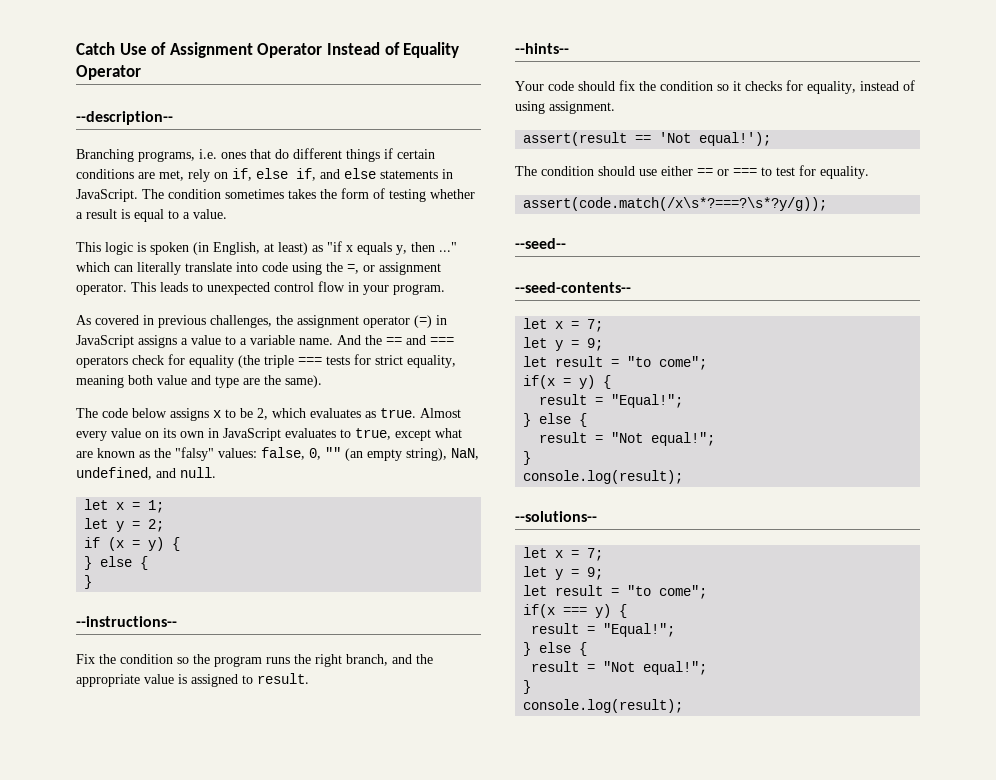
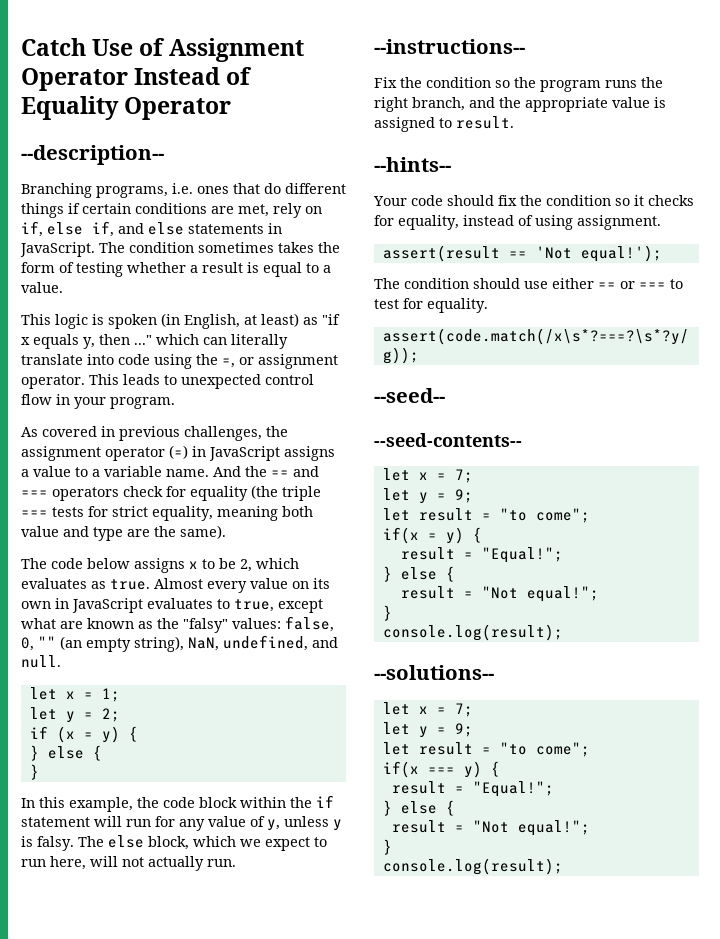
(93, 582) none -> [21,795,334,812] [21,816,342,831] [21,835,327,851] [21,856,236,871] // In this example, the code block within the if statement will run for any value of y, unless y is falsy. The else block, which we expect to run here, will not actually run.

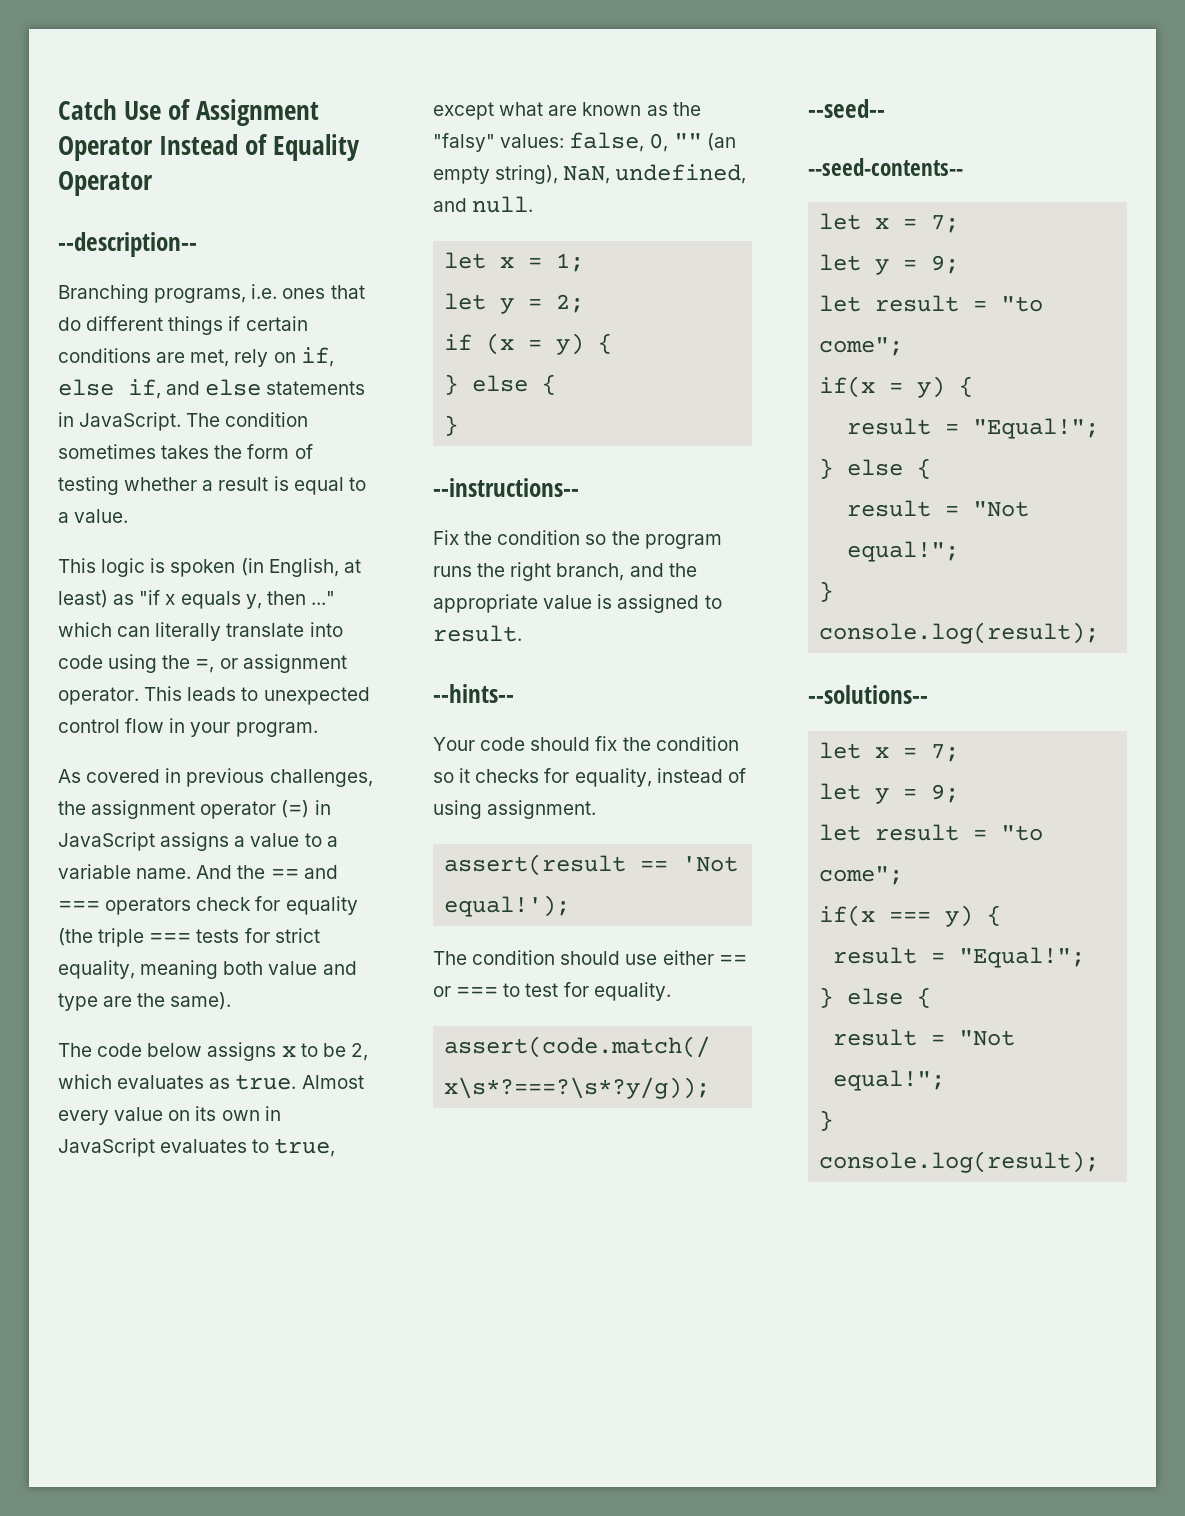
[21,795,334,812] [21,816,342,831] [21,835,327,851] [21,856,236,871] // In this example, the code block within the if statement will run for any value of y, unless y is falsy. The else block, which we expect to run here, will not actually run. -> (459, 425) none

